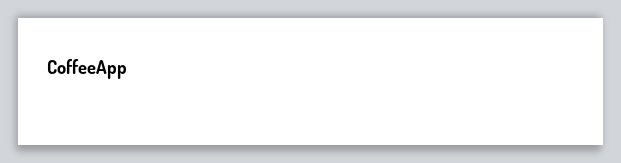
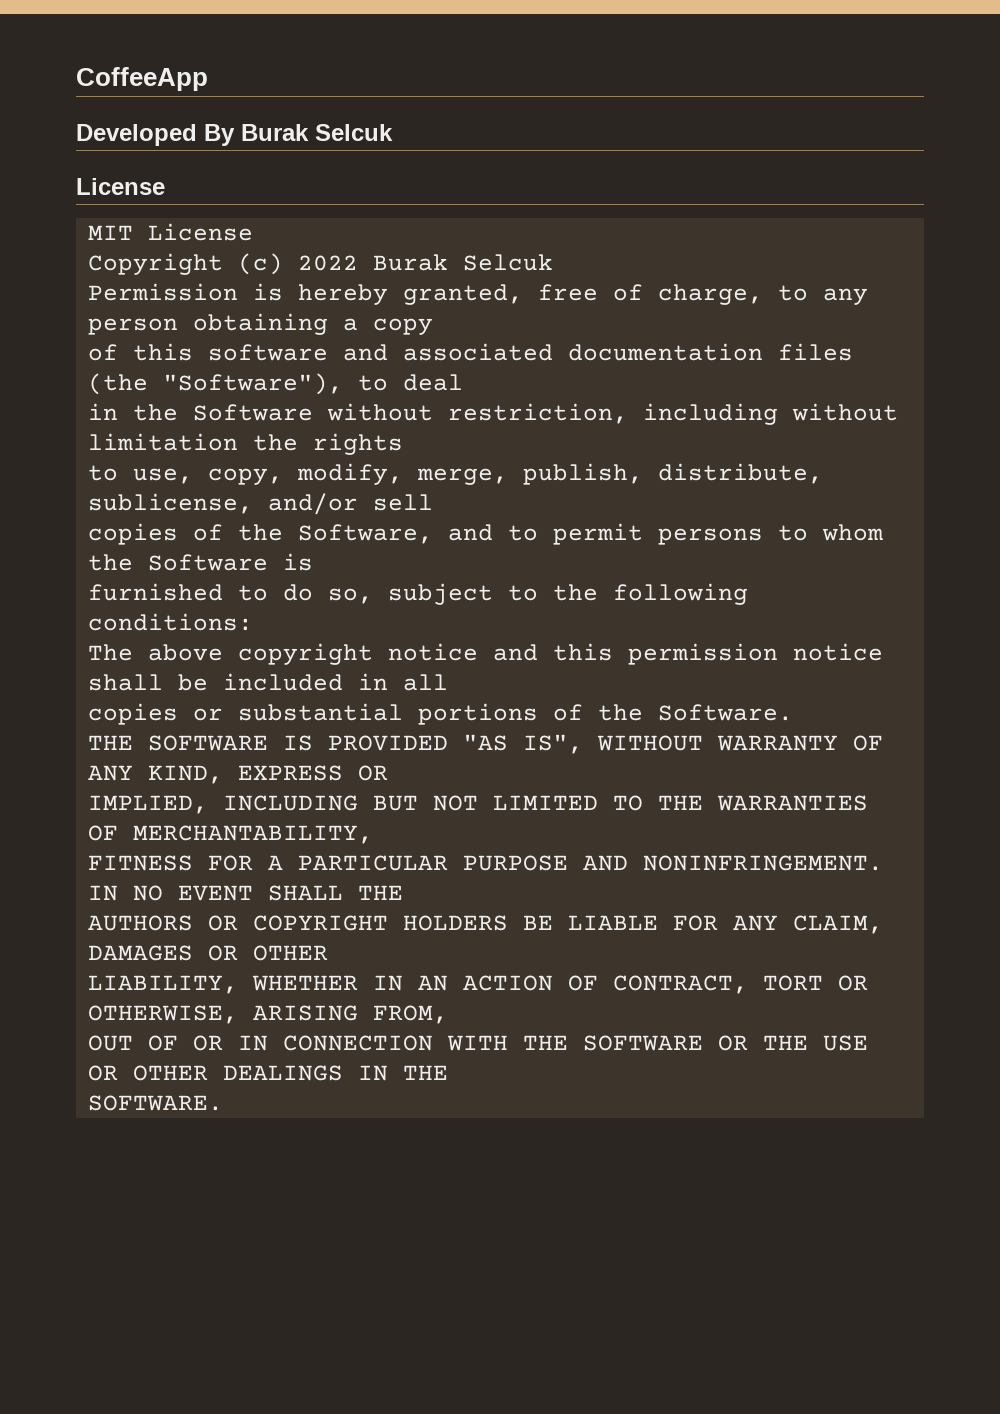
(127, 69) none -> [76,124,393,146] [76,178,165,195] [88,223,254,241] [88,253,554,275] [88,283,869,305] [88,313,434,335] [88,343,854,361] [88,373,464,395] [88,403,899,425] [88,433,404,455] [88,463,824,485] [88,493,434,515] [88,523,884,545] [88,553,314,571] [88,583,749,605] [88,613,254,631] [88,643,884,665] [88,673,449,691] [88,703,794,725] [88,734,884,754] [88,765,389,784] [88,795,869,814] [88,825,374,844] [88,855,884,871] [88,885,404,901] [88,915,884,934] [88,945,329,961] [88,975,869,994] [88,1005,449,1024] [88,1035,869,1051] [88,1065,449,1081] [88,1095,224,1111] // Developed By Burak Selcuk // License // MIT License // Copyright (c) 2022 Burak Selcuk // Permission is hereby granted, free of charge, to any person obtaining a copy // of this software and associated documentation files (the "Software"), to deal // in the Software without restriction, including without limitation the rights // to use, copy, modify, merge, publish, distribute, sublicense, and/or sell // copies of the Software, and to permit persons to whom the Software is // furnished to do so, subject to the following conditions: // The above copyright notice and this permission notice shall be included in all // copies or substantial portions of the Software. // THE SOFTWARE IS PROVIDED "AS IS", WITHOUT WARRANTY OF ANY KIND, EXPRESS OR // IMPLIED, INCLUDING BUT NOT LIMITED TO THE WARRANTIES OF MERCHANTABILITY, // FITNESS FOR A PARTICULAR PURPOSE AND NONINFRINGEMENT. IN NO EVENT SHALL THE // AUTHORS OR COPYRIGHT HOLDERS BE LIABLE FOR ANY CLAIM, DAMAGES OR OTHER // LIABILITY, WHETHER IN AN ACTION OF CONTRACT, TORT OR OTHERWISE, ARISING FROM, // OUT OF OR IN CONNECTION WITH THE SOFTWARE OR THE USE OR OTHER DEALINGS IN THE // SOFTWARE.

